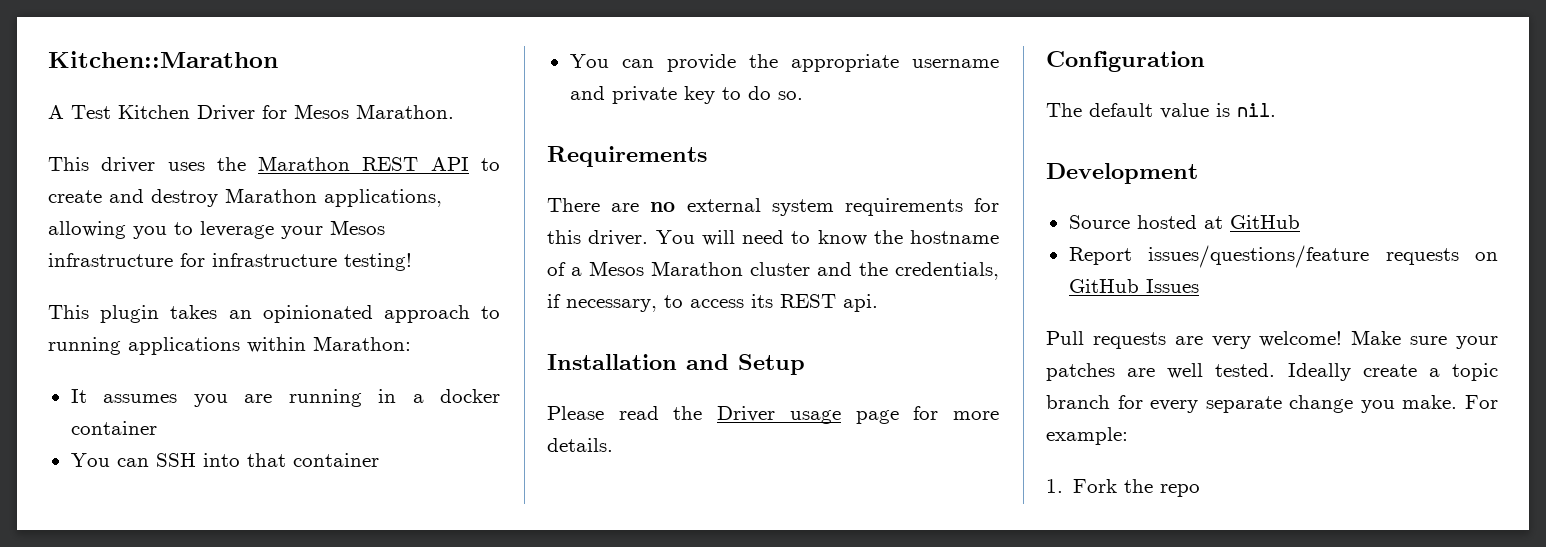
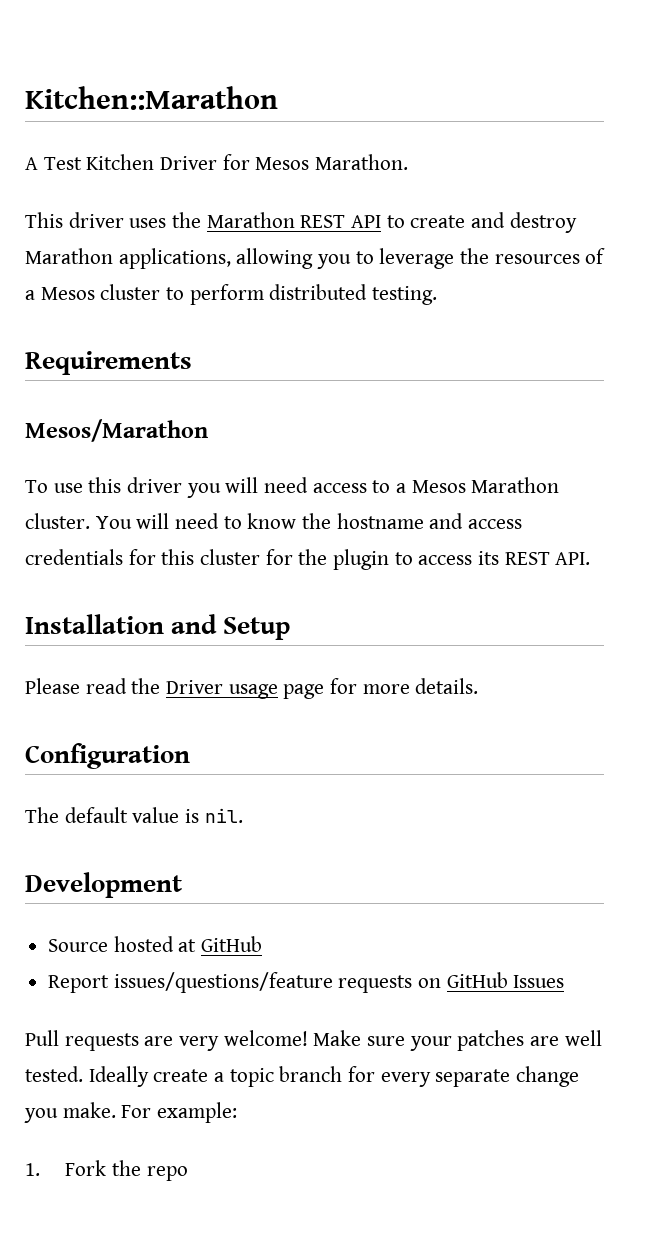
[281,220,385,239] [48,253,412,271] [48,305,500,323] [48,336,411,355] [70,389,500,407] [70,421,157,435] [70,453,379,467] [569,54,999,72] [569,86,803,104] [547,146,707,167] [547,198,999,216] [547,230,649,246] your Mesos infrastructure for infrastructure testing! // This plugin takes an opinionated approach to running applications within Marathon: // It assumes you are running in a docker container // You can SSH into that container // You can provide the appropriate username and private key to do so. // Requirements // There are no external system requirements for this driver. -> [460,248,606,264] [25,284,438,305] [25,351,192,375] [25,419,208,442] [25,477,560,498] [25,513,90,529] the resources of a Mesos cluster to perform distributed testing. // Requirements // Mesos/Marathon // To use this driver you will need access to a Mesos Marathon cluster.
[547,261,999,280] [547,294,657,312] of a Mesos Marathon cluster and the credentials, if necessary, -> [429,513,523,529] [25,549,390,570] and access credentials for this cluster for the plugin
[843,294,878,312] api. -> [555,552,591,565] API.

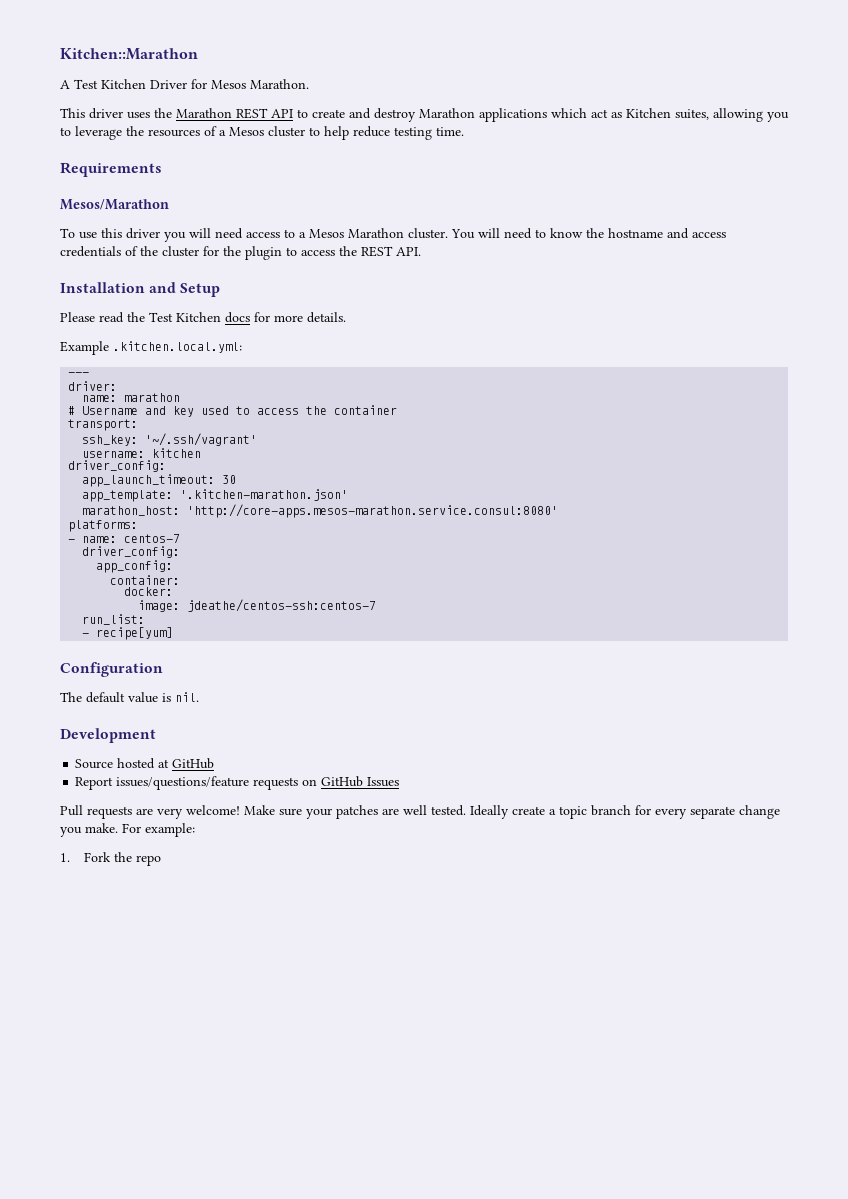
[118,248,231,269] applications, -> [479,108,709,122] applications which act as Kitchen suites,
[189,284,438,305] perform distributed testing. -> [324,126,464,140] help reduce testing time.
[128,549,195,565] for this -> [125,246,158,256] of the
[478,551,500,565] its -> [339,246,357,256] the
[166,680,325,699] Driver usage page -> [149,312,250,323] Test Kitchen docs
(479, 686) none -> [60,341,242,355] [68,372,90,376] [68,381,118,391] [82,393,181,402] [68,405,398,417] [68,419,139,431] [82,433,258,446] [82,448,202,458] [68,460,167,472] [82,474,237,487] [82,489,349,502] [82,504,559,518] [68,520,139,532] [68,534,181,543] [82,546,181,558] [96,560,174,573] [110,575,181,585] [124,587,174,596] [138,599,377,612] [82,614,146,625] [82,627,174,640] // Example .kitchen.local.yml: // --- // driver: // name: marathon // # Username and key used to access the container // transport: // ssh_key: '~/.ssh/vagrant' // username: kitchen // driver_config: // app_launch_timeout: 30 // app_template: '.kitchen-marathon.json' // marathon_host: 'http://core-apps.mesos-marathon.service.consul:8080' // platforms: // - name: centos-7 // driver_config: // app_config: // container: // docker: // image: jdeathe/centos-ssh:centos-7 // run_list: // - recipe[yum]

